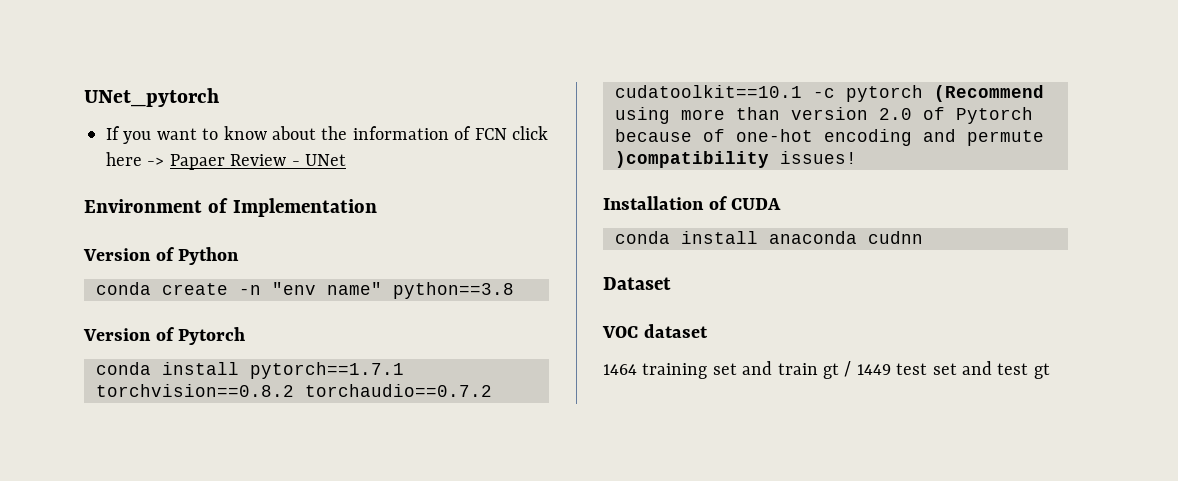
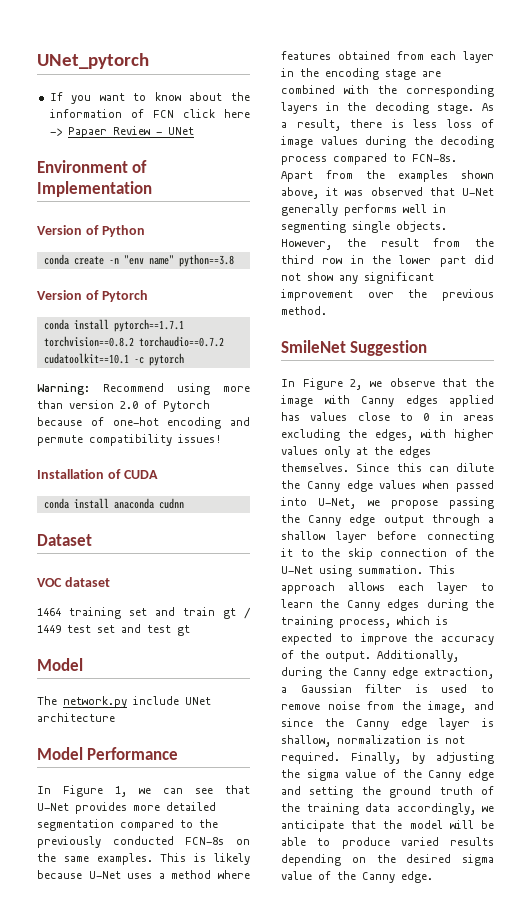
[934,85,1044,102] (Recommend -> [37,383,164,395] // Warning: Recommend
[615,151,769,168] )compatibility -> [89,434,172,446] compatibility
(1050, 371) none -> [37,658,83,671] [37,696,211,708] [37,713,115,722] [37,747,179,760] [37,785,250,797] [37,802,216,814] [37,819,218,831] [37,836,250,848] [37,853,250,865] [37,870,250,879] [281,51,494,63] [281,68,441,80] [281,85,494,97] [281,102,494,114] [281,119,494,131] [281,136,494,148] [281,153,457,165] [281,170,494,182] [281,187,494,199] [281,204,446,216] [281,221,447,233] [281,238,494,250] [281,255,494,267] [281,272,434,284] [281,289,494,301] [281,306,327,315] [281,340,428,356] [281,378,494,390] [281,395,494,407] [281,412,494,421] [281,429,494,441] [281,446,431,458] [281,463,494,472] [281,480,494,492] [281,497,494,509] [281,514,494,526] [281,531,494,543] [281,548,494,560] [281,565,455,577] [281,582,494,594] [281,599,494,611] [281,616,448,628] [281,633,494,645] [281,650,459,662] [281,667,494,679] [281,684,494,693] [281,701,494,713] [281,718,494,730] [281,735,465,747] [281,752,494,764] [281,769,494,781] [281,786,494,798] [281,803,494,815] [281,820,494,832] [281,837,494,849] [281,854,494,866] [281,871,433,883] // Model // The network.py include UNet architecture // Model Performance // In Figure 1, we can see that U-Net provides more detailed segmentation compared to the previously conducted FCN-8s on the same examples. This is likely because U-Net uses a method where features obtained from each layer in the encoding stage are combined with the corresponding layers in the decoding stage. As a result, there is less loss of image values during the decoding process compared to FCN-8s. Apart from the examples shown above, it was observed that U-Net generally performs well in segmenting single objects. However, the result from the third row in the lower part did not show any significant improvement over the previous method. // SmileNet Suggestion // In Figure 2, we observe that the image with Canny edges applied has values close to 0 in areas excluding the edges, with higher values only at the edges themselves. Since this can dilute the Canny edge values when passed into U-Net, we propose passing the Canny edge output through a shallow layer before connecting it to the skip connection of the U-Net using summation. This approach allows each layer to learn the Canny edges during the training process, which is expected to improve the accuracy of the output. Additionally, during the Canny edge extraction, a Gaussian filter is used to remove noise from the image, and since the Canny edge layer is shallow, normalization is not required. Finally, by adjusting the sigma value of the Canny edge and setting the ground truth of the training data accordingly, we anticipate that the model will be able to produce varied results depending on the desired sigma value of the Canny edge.

